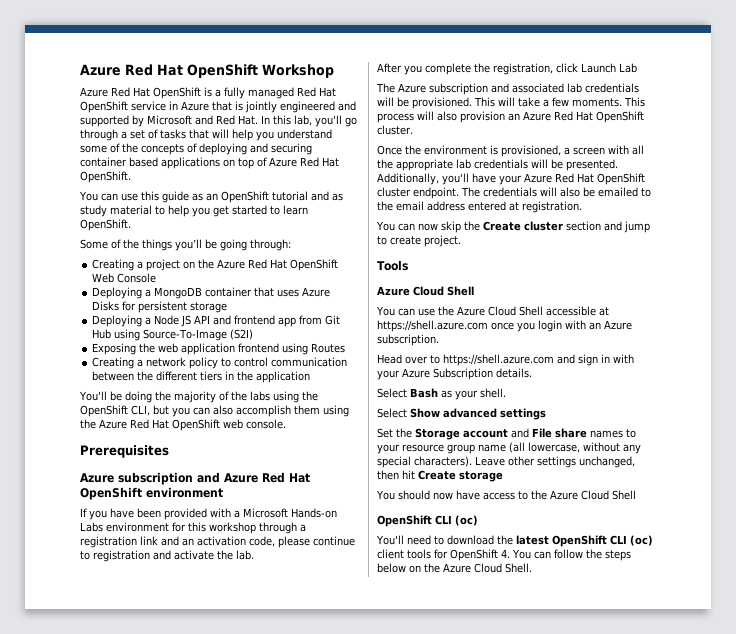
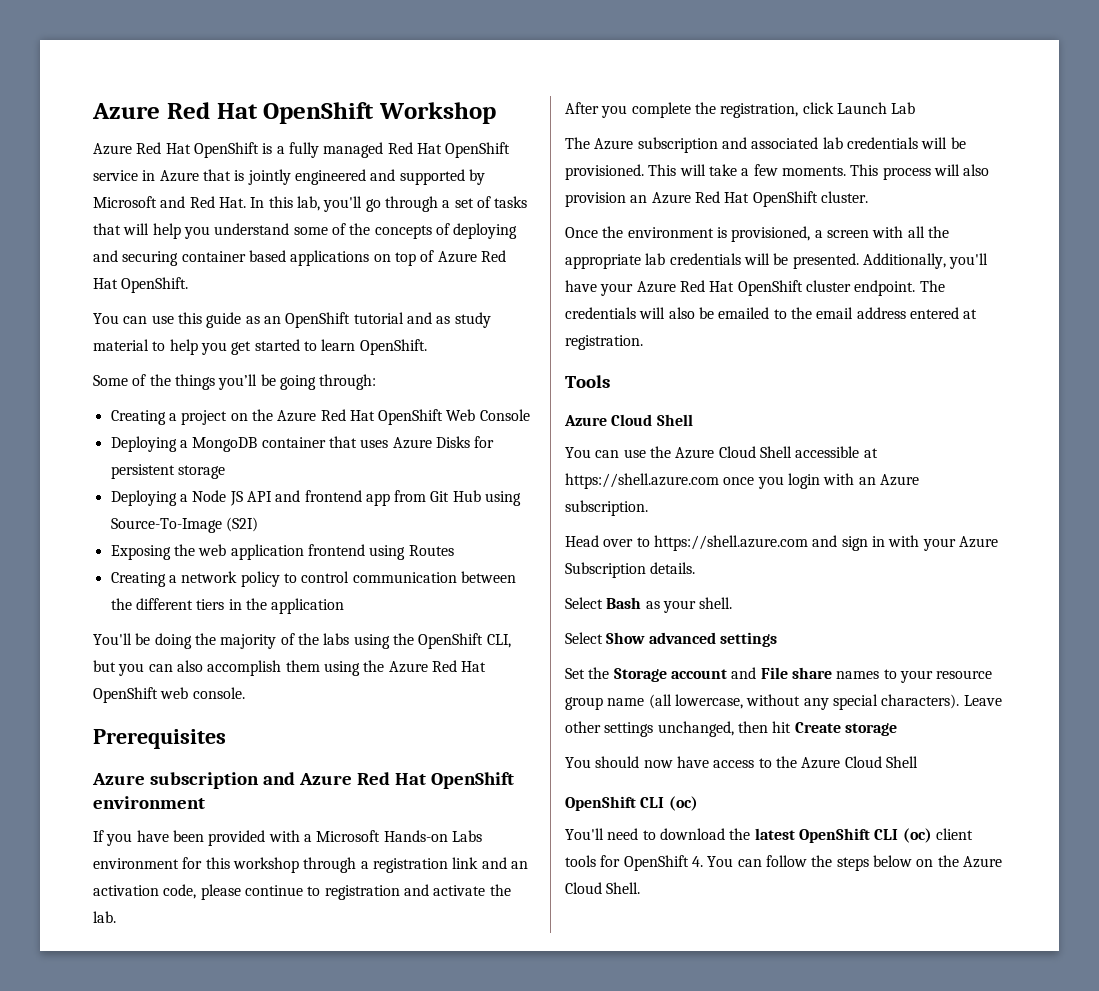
[376,221,650,233] [377,235,461,247] // You can now skip the Create cluster section and jump to create project. -> (643, 342) none

